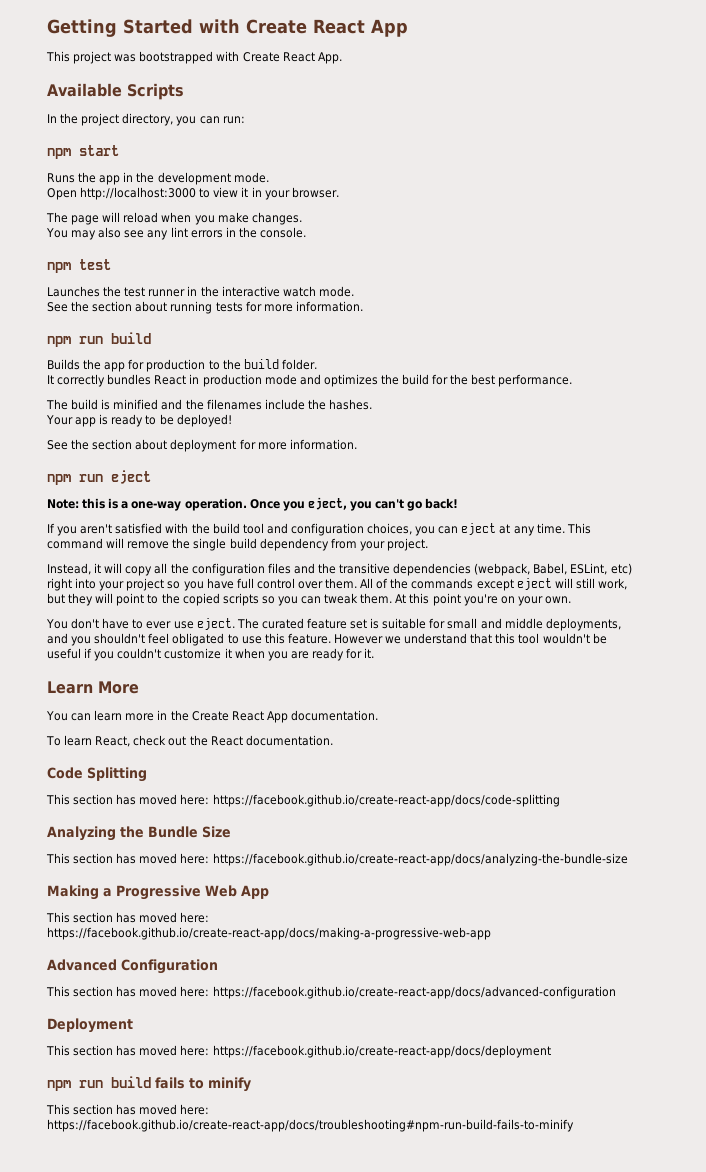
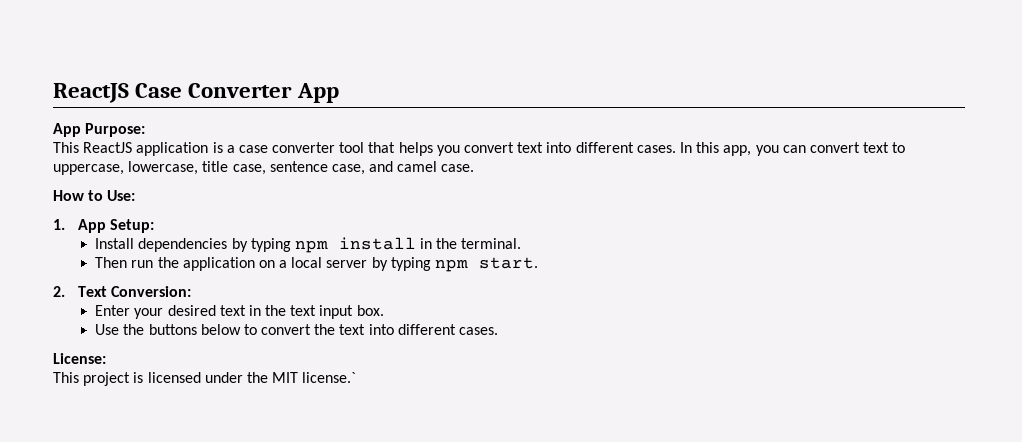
[47,19,408,37] [46,51,342,64] [47,83,184,100] [47,113,245,126] [47,145,119,159] [47,172,269,185] [47,187,339,200] [46,212,302,225] [46,227,306,240] [47,259,111,273] [47,286,354,297] [47,301,363,314] [47,332,151,347] [47,359,317,372] [47,374,573,387] [46,399,372,410] [46,414,232,427] [47,439,357,452] [47,470,151,485] [47,497,459,511] [47,523,591,536] [47,538,428,551] [47,563,632,576] [47,578,627,591] [47,593,571,606] [46,618,621,631] [47,633,607,646] [47,648,375,661] [47,681,139,694] [46,710,378,723] [46,735,333,747] [47,767,147,782] [46,794,560,807] [47,826,231,841] [46,853,628,866] [47,885,269,900] [46,912,210,923] [47,927,491,940] [47,959,218,974] [46,986,616,999] [47,1018,133,1033] [46,1045,551,1058] [47,1076,251,1092] [46,1104,210,1115] [47,1119,574,1132] Getting Started with Create React App // This project was bootstrapped with Create React App. // Available Scripts // In the project directory, you can run: // npm start // Runs the app in the development mode. // Open http://localhost:3000 to view it in your browser. // The page will reload when you make changes. // You may also see any lint errors in the console. // npm test // Launches the test runner in the interactive watch mode. // See the section about running tests for more information. // npm run build // Builds the app for production to the build folder. // It correctly bundles React in production mode and optimizes the build for the best performance. // The build is minified and the filenames include the hashes. // Your app is ready to be deployed! // See the section about deployment for more information. // npm run eject // Note: this is a one-way operation. Once you eject, you can't go back! // If you aren't satisfied with the build tool and configuration choices, you can eject at any time. This command will remove the single build dependency from your project. // Instead, it will copy all the configuration files and the transitive dependencies (webpack, Babel, ESLint, etc) right into your project so you have full control over them. All of the commands except eject will still work, but they will point to the copied scripts so you can tweak them. At this point you're on your own. // You don't have to ever use eject. The curated feature set is suitable for small and middle deployments, and you shouldn't feel obligated to use this feature. However we understand that this tool wouldn't be useful if you couldn't customize it when you are ready for it. // Learn More // You can learn more in the Create React App documentation. // To learn React, check out the React documentation. // Code Splitting // This section has moved here: https://facebook.github.io/create-react-app/docs/code-splitting // Analyzing the Bundle Size // This section has moved here: https://facebook.github.io/create-react-app/docs/analyzing-the-bundle-size // Making a Progressive Web App // This section has moved here: https://facebook.github.io/create-react-app/docs/making-a-progressive-web-app // Advanced Configuration // This section has moved here: https://facebook.github.io/create-react-app/docs/advanced-configuration // Deployment // This section has moved here: https://facebook.github.io/create-react-app/docs/deployment // npm run build fails to minify // This section has moved here: https://facebook.github.io/create-react-app/docs/troubleshooting#npm-run-build-fails-to-minify -> [53,83,339,103] [53,123,146,137] [53,142,906,156] [53,161,475,175] [53,190,136,201] [53,219,155,233] [95,237,522,253] [95,257,539,272] [53,286,192,297] [95,305,384,319] [95,324,499,335] [53,353,106,364] [53,372,357,386] ReactJS Case Converter App // App Purpose: // This ReactJS application is a case converter tool that helps you convert text into different cases. In this app, you can convert text to uppercase, lowercase, title case, sentence case, and camel case. // How to Use: // 1. App Setup: // Install dependencies by typing npm install in the terminal. // Then run the application on a local server by typing npm start. // 2. Text Conversion: // Enter your desired text in the text input box. // Use the buttons below to convert the text into different cases. // License: // This project is licensed under the MIT license.`

